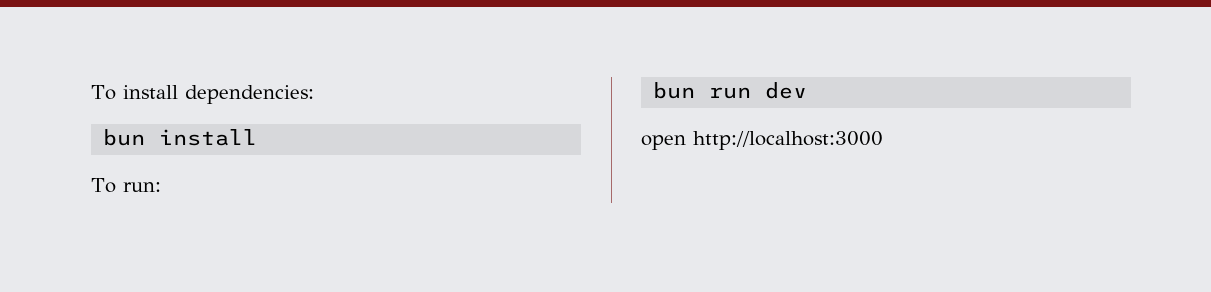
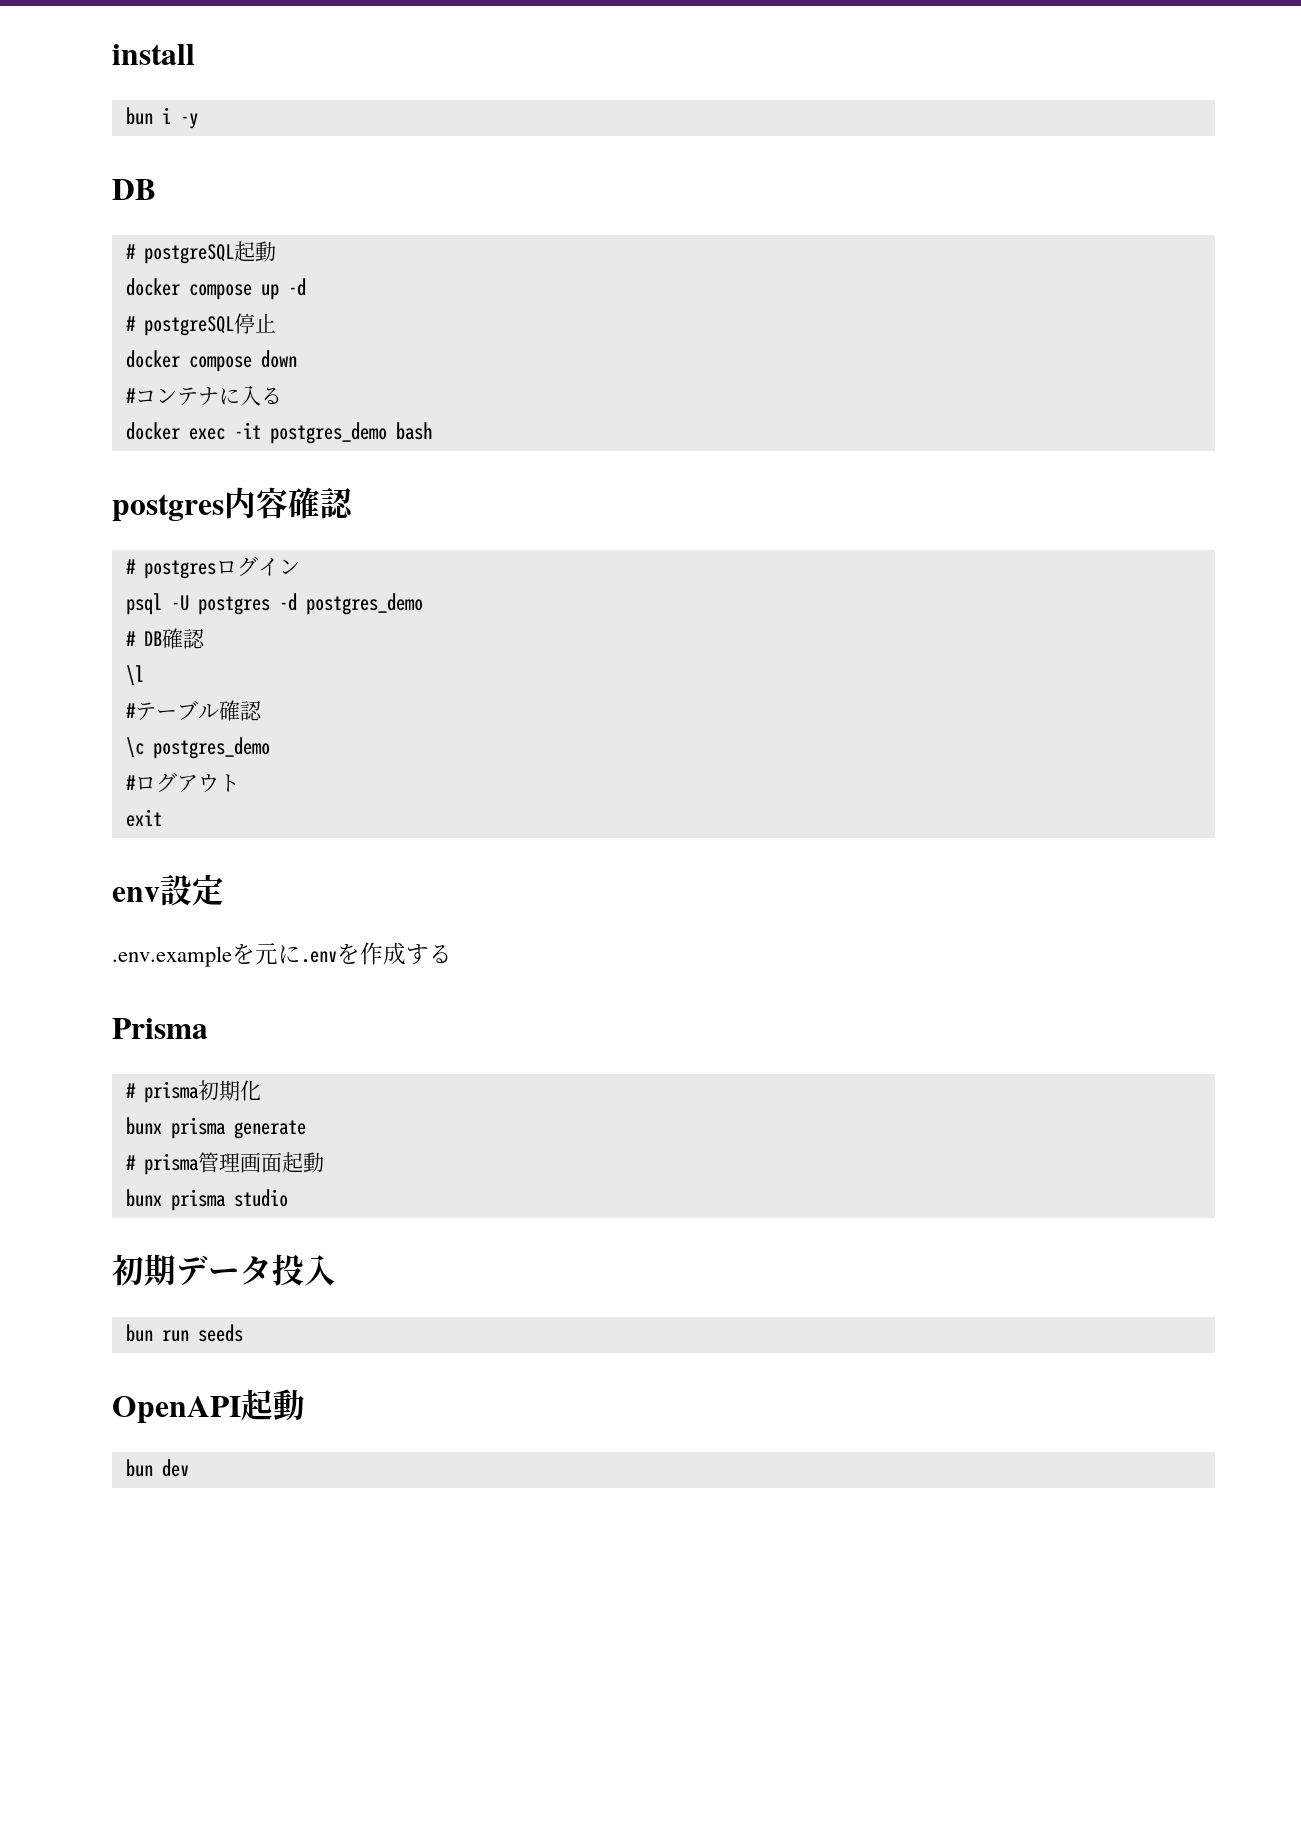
[91,85,314,104] [103,129,258,146] [91,178,161,193] [653,82,752,99] To install dependencies: // bun install // To run: // bun run -> [112,44,195,65] [125,107,198,129] [112,179,156,200] [125,241,276,264] [125,278,306,300] [125,313,276,336] [125,350,297,372] [125,385,282,406] [125,422,432,444] [112,487,354,522] [125,556,300,579] [125,593,423,615] [125,628,205,649] [125,665,144,685] [125,700,262,721] [125,737,270,759] [125,772,240,793] [125,809,162,827] [112,874,224,906] [112,942,452,967] [112,1018,208,1039] [125,1080,261,1103] [125,1117,306,1139] [125,1152,324,1175] [125,1189,288,1211] [112,1254,336,1286] [125,1324,243,1342] [112,1389,305,1424] [125,1459,153,1477] install // bun i -y // DB // # postgreSQL起動 // docker compose up -d // # postgreSQL停止 // docker compose down // #コンテナに入る // docker exec -it postgres_demo bash // postgres内容確認 // # postgresログイン // psql -U postgres -d postgres_demo // # DB確認 // \l // #テーブル確認 // \c postgres_demo // #ログアウト // exit // env設定 // .env.exampleを元に.envを作成する // Prisma // # prisma初期化 // bunx prisma generate // # prisma管理画面起動 // bunx prisma studio // 初期データ投入 // bun run seeds // OpenAPI起動 // bun
[641,131,883,150] // open http://localhost:3000 -> (189, 1468) none

